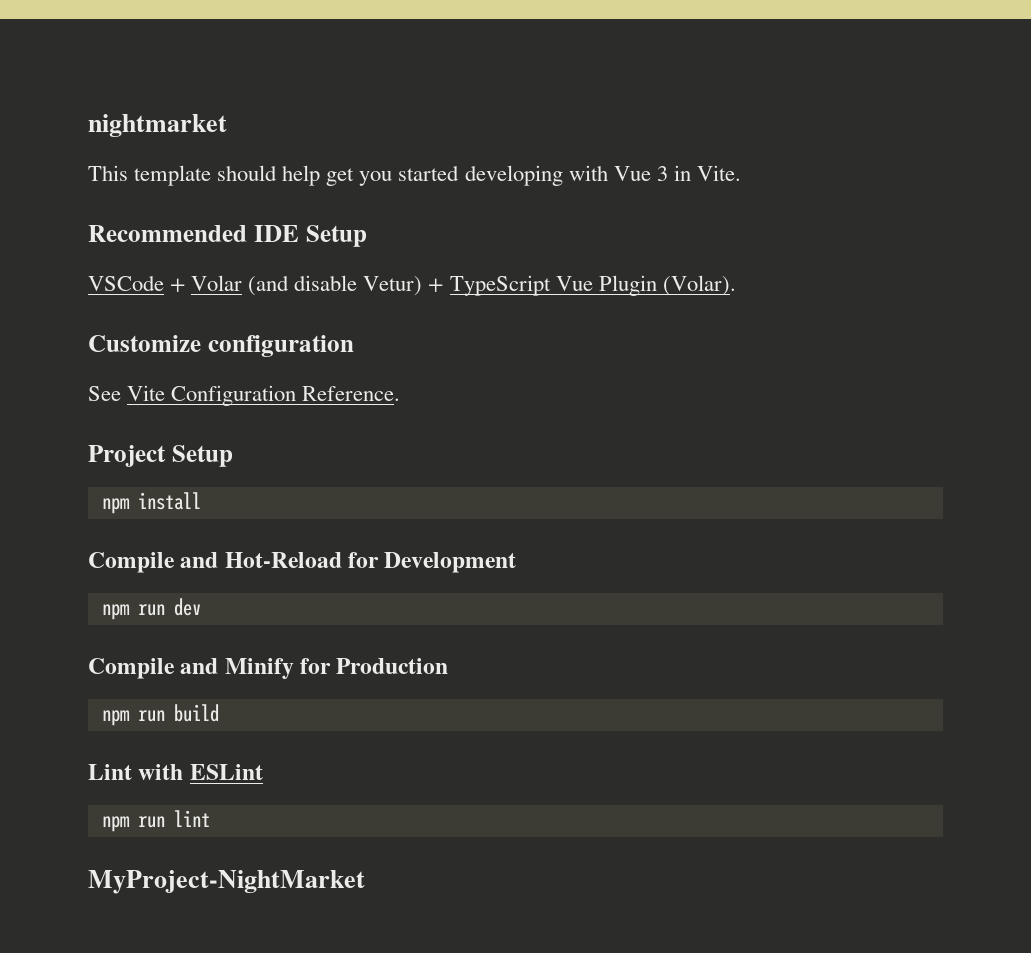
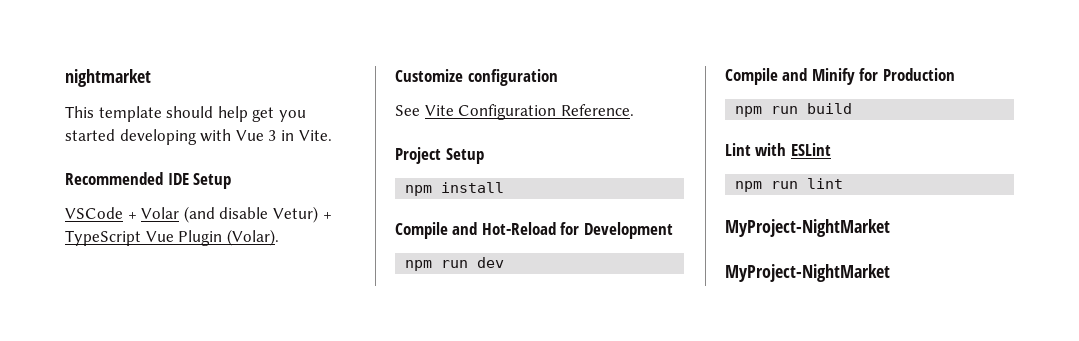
(365, 882) none -> [725,264,890,282] // MyProject-NightMarket

